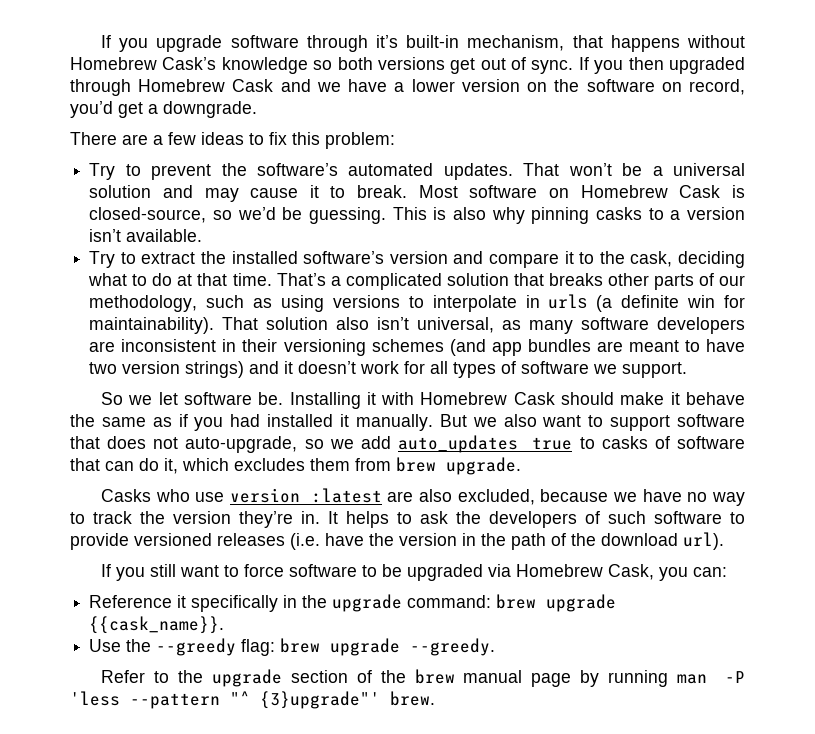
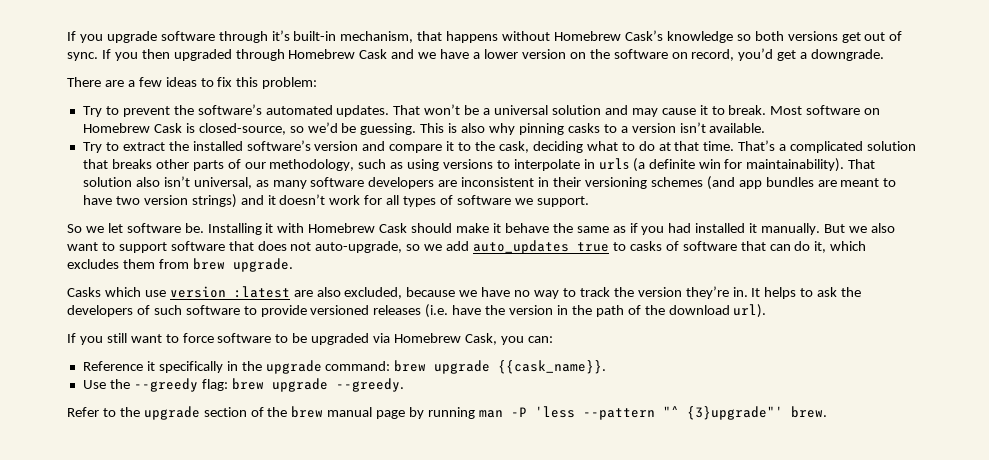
[155,489,190,502] who -> [104,287,141,297] which

